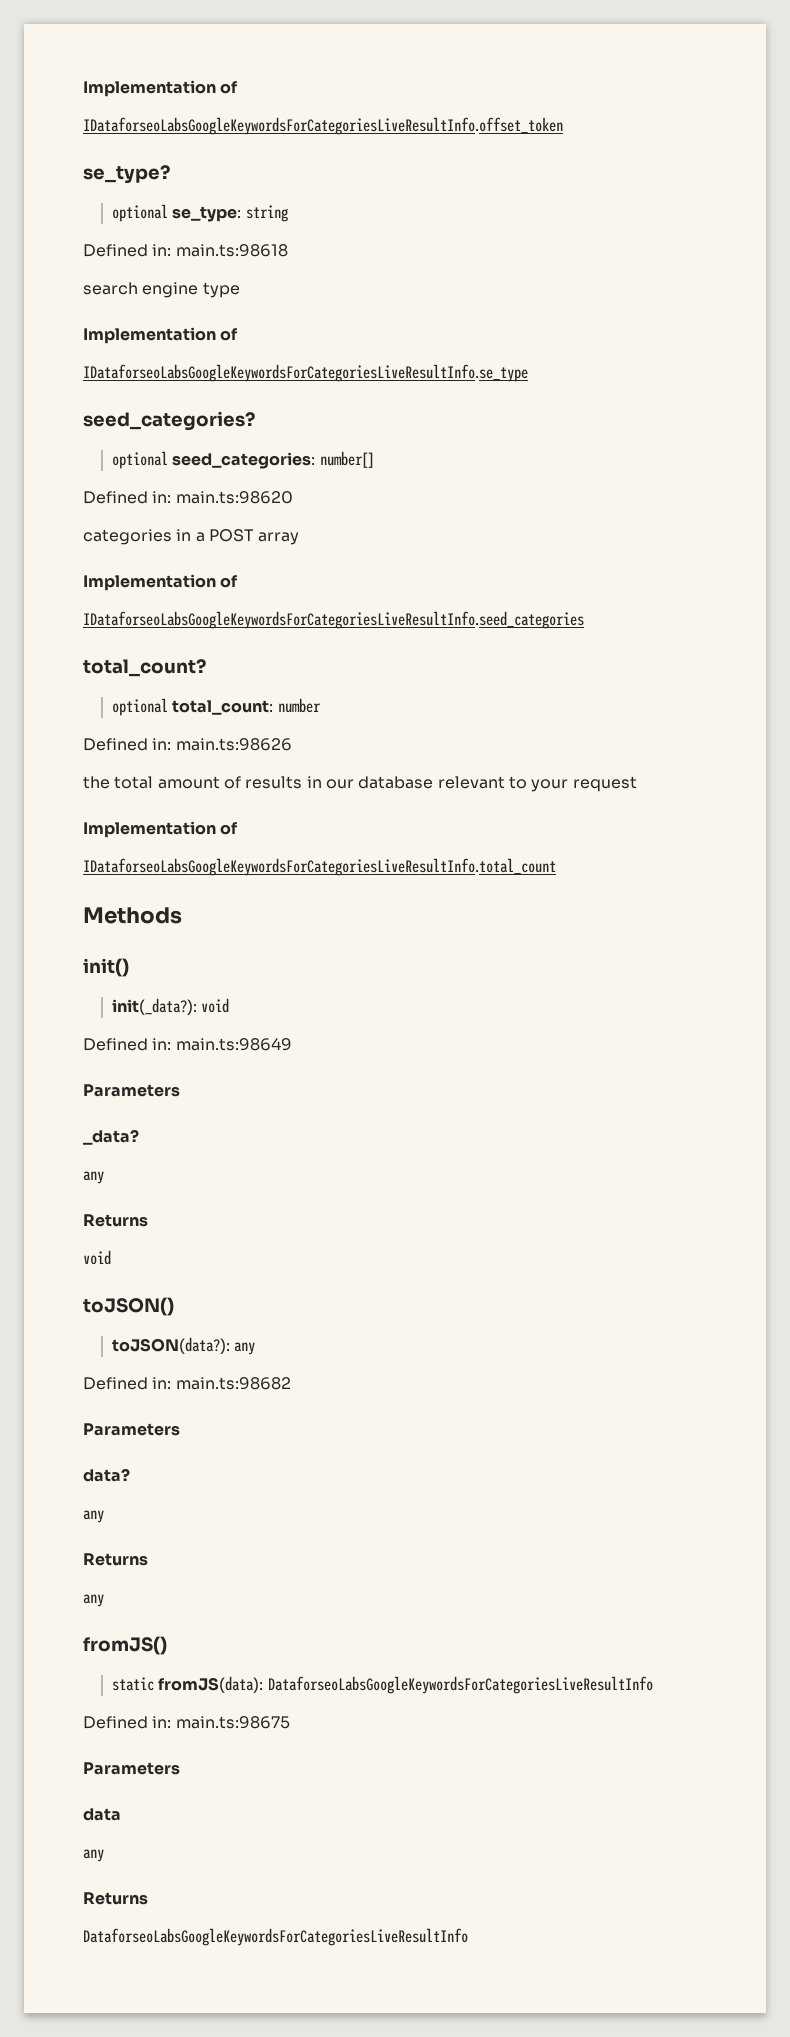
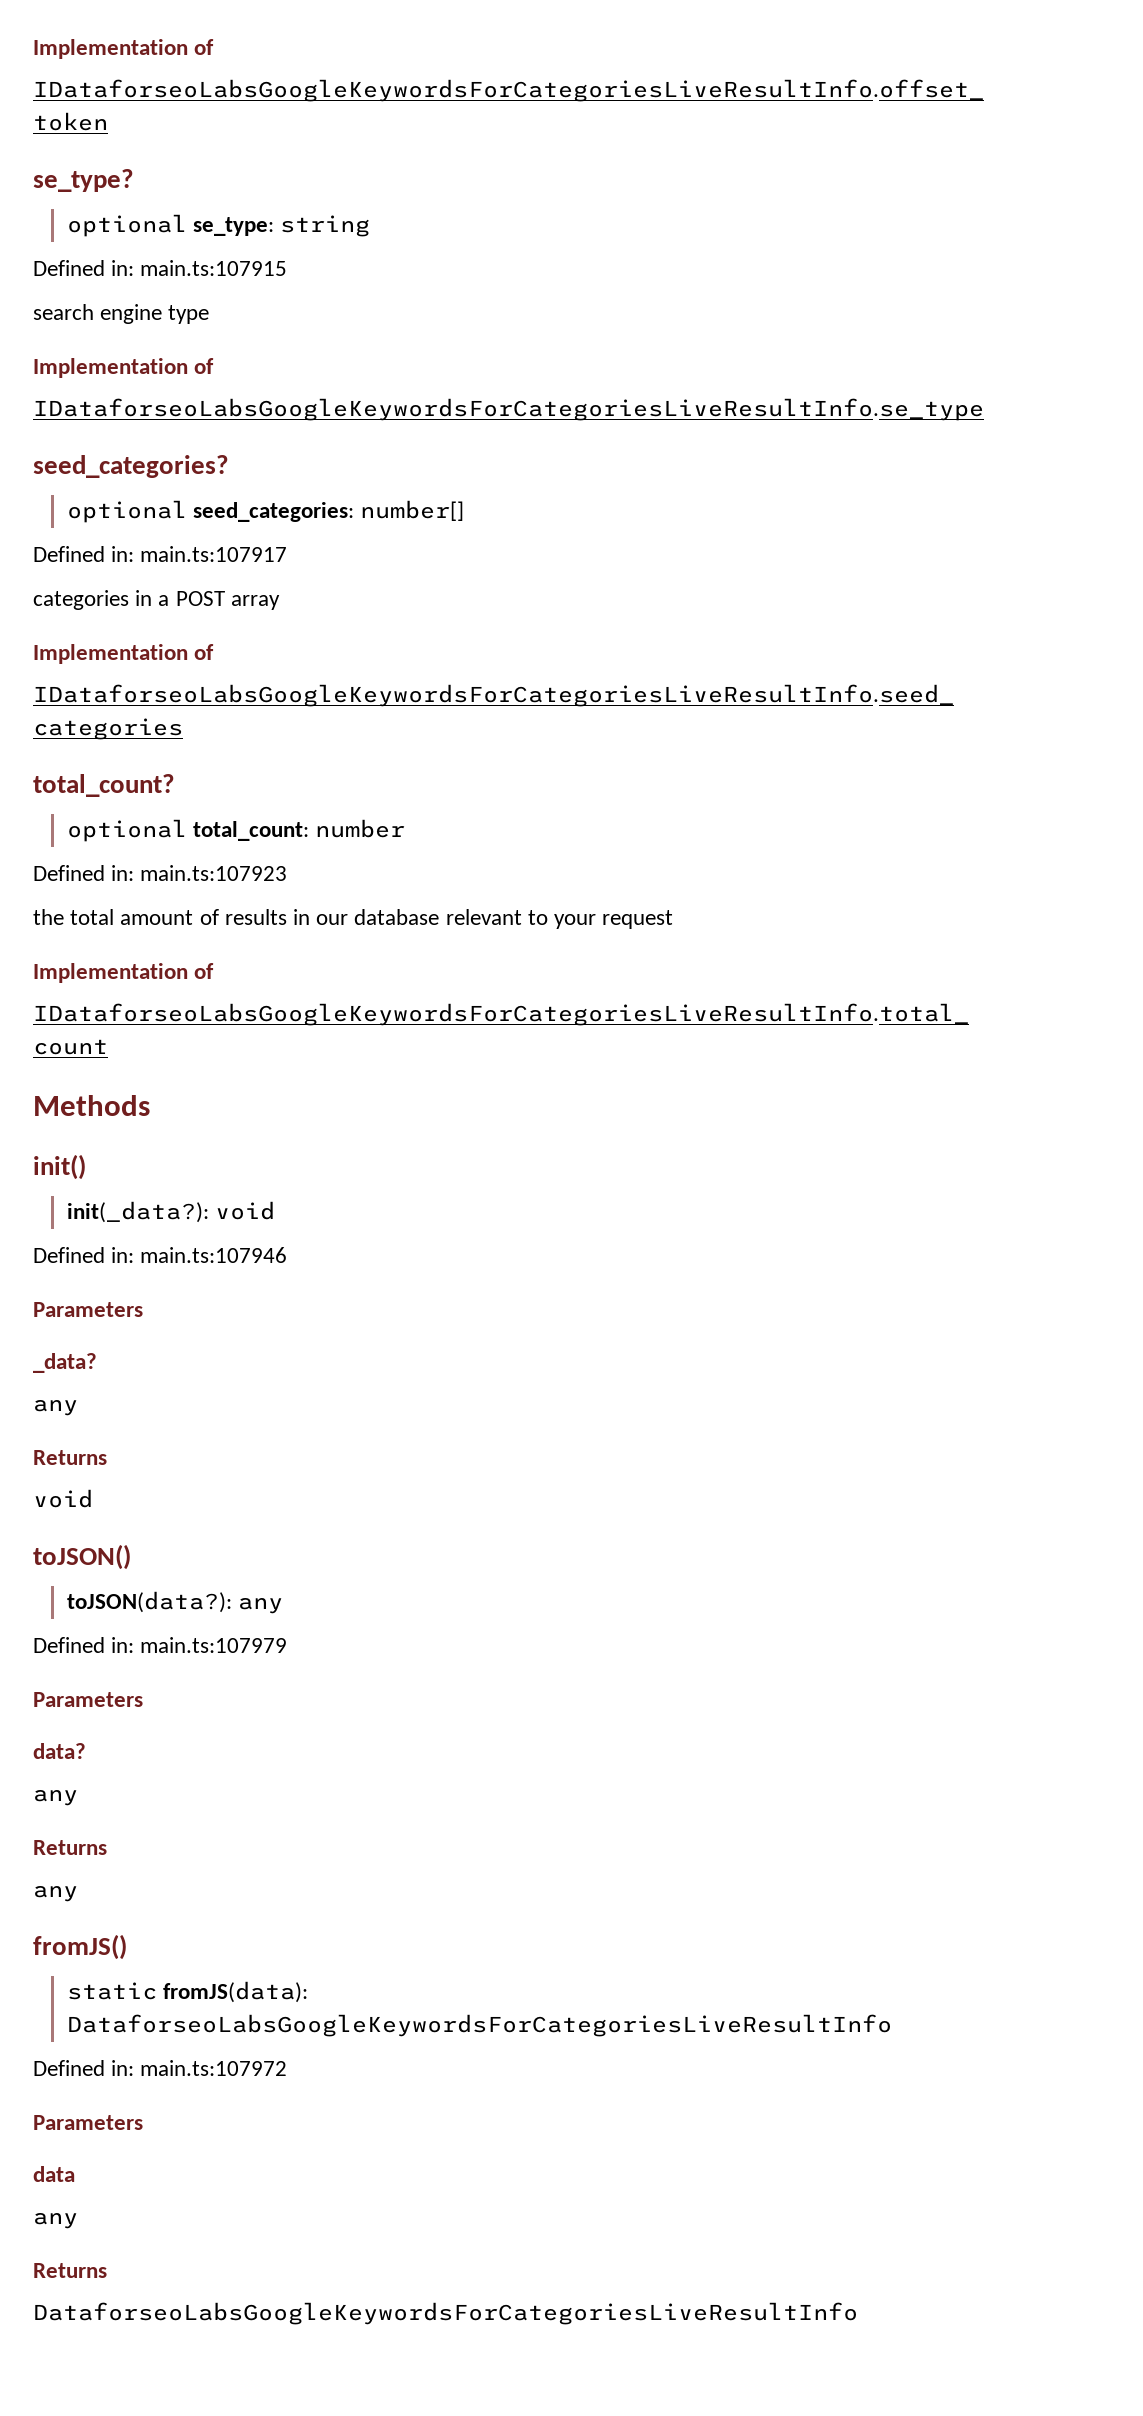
[175,244,288,257] main.ts:98618 -> [140,260,288,276] main.ts:107915
[175,491,293,504] main.ts:98620 -> [140,546,288,562] main.ts:107917
[175,738,292,751] main.ts:98626 -> [140,865,288,881] main.ts:107923
[175,1038,292,1051] main.ts:98649 -> [140,1247,288,1263] main.ts:107946
[175,1377,291,1390] main.ts:98682 -> [140,1637,288,1653] main.ts:107979
[175,1716,290,1729] main.ts:98675 -> [140,2060,288,2076] main.ts:107972

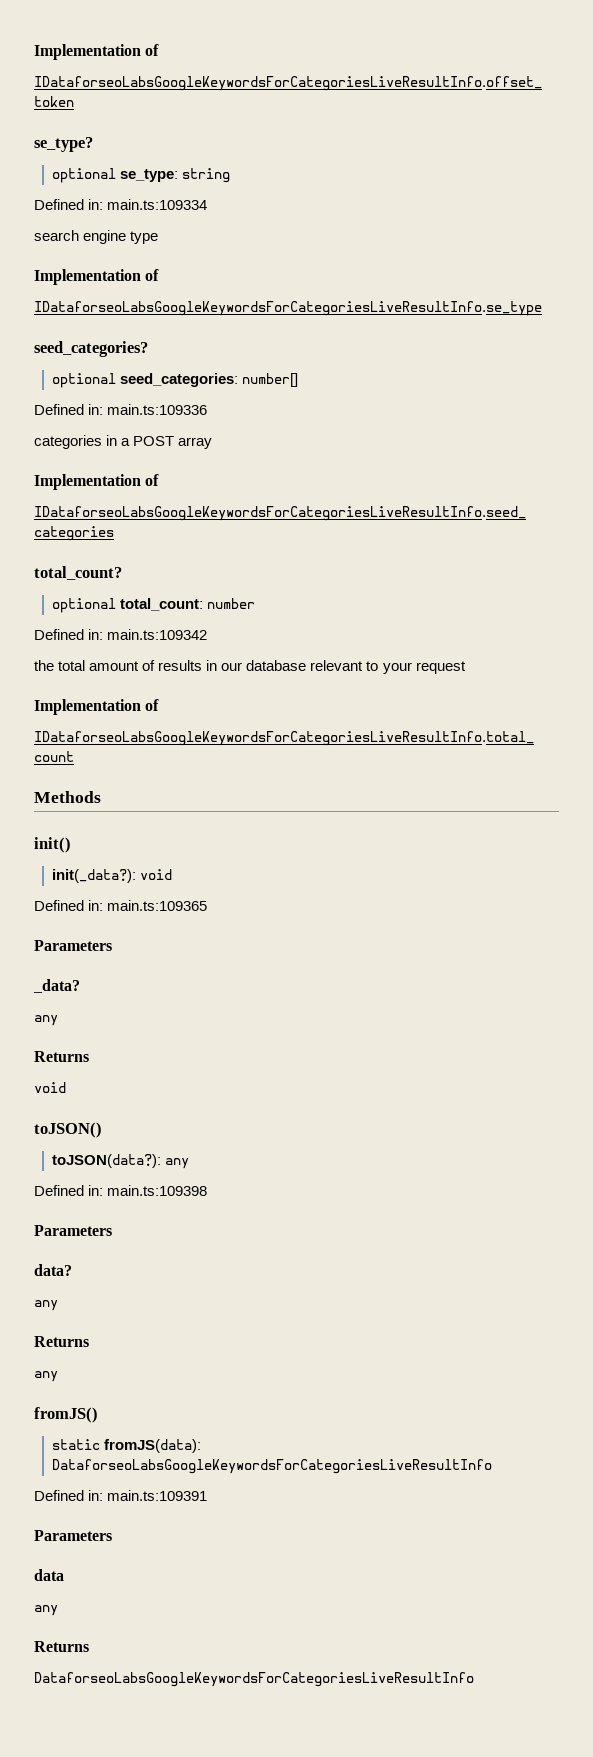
[140,260,288,276] main.ts:107915 -> [107,199,208,210] main.ts:109334
[140,546,288,562] main.ts:107917 -> [107,404,208,415] main.ts:109336
[140,865,288,881] main.ts:107923 -> [107,629,208,640] main.ts:109342
[140,1247,288,1263] main.ts:107946 -> [107,900,208,911] main.ts:109365
[140,1637,288,1653] main.ts:107979 -> [107,1185,208,1196] main.ts:109398
[140,2060,288,2076] main.ts:107972 -> [107,1490,208,1501] main.ts:109391

